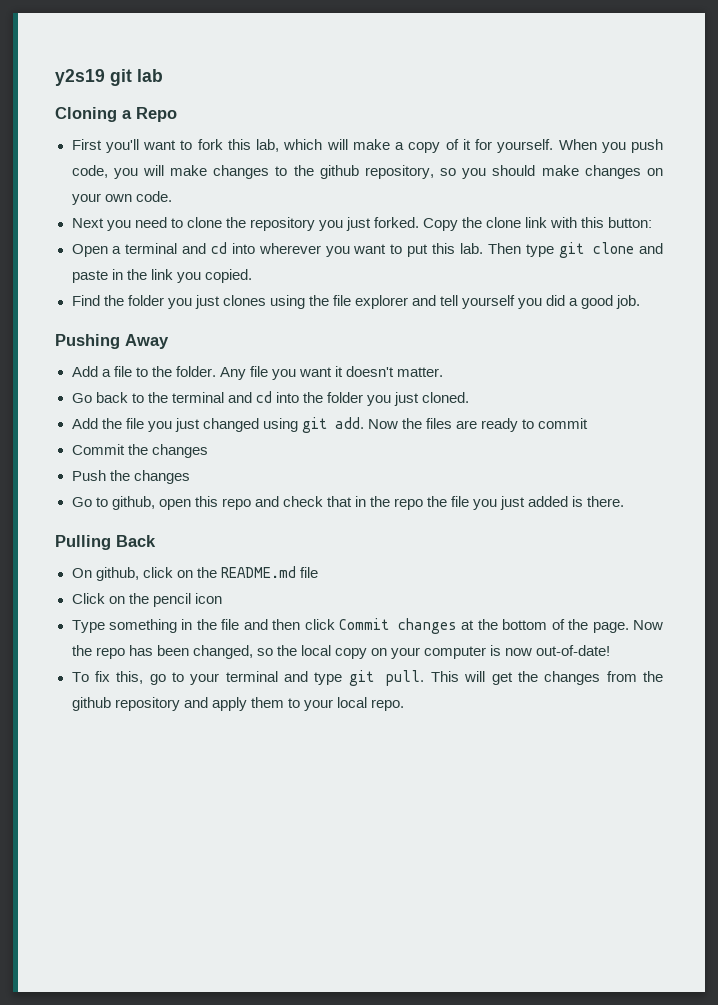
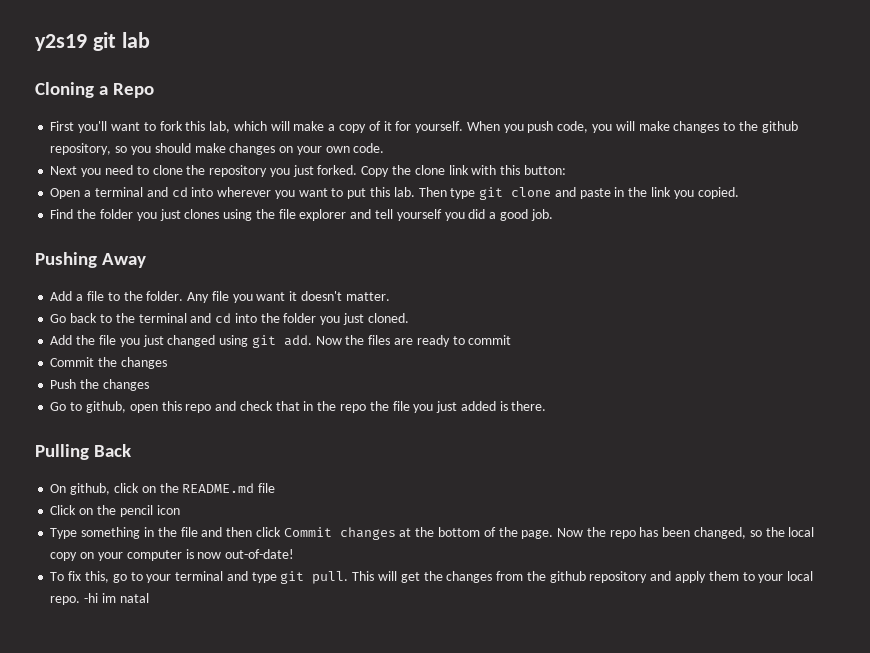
(404, 705) none -> [84,593,149,603] -hi im natal

